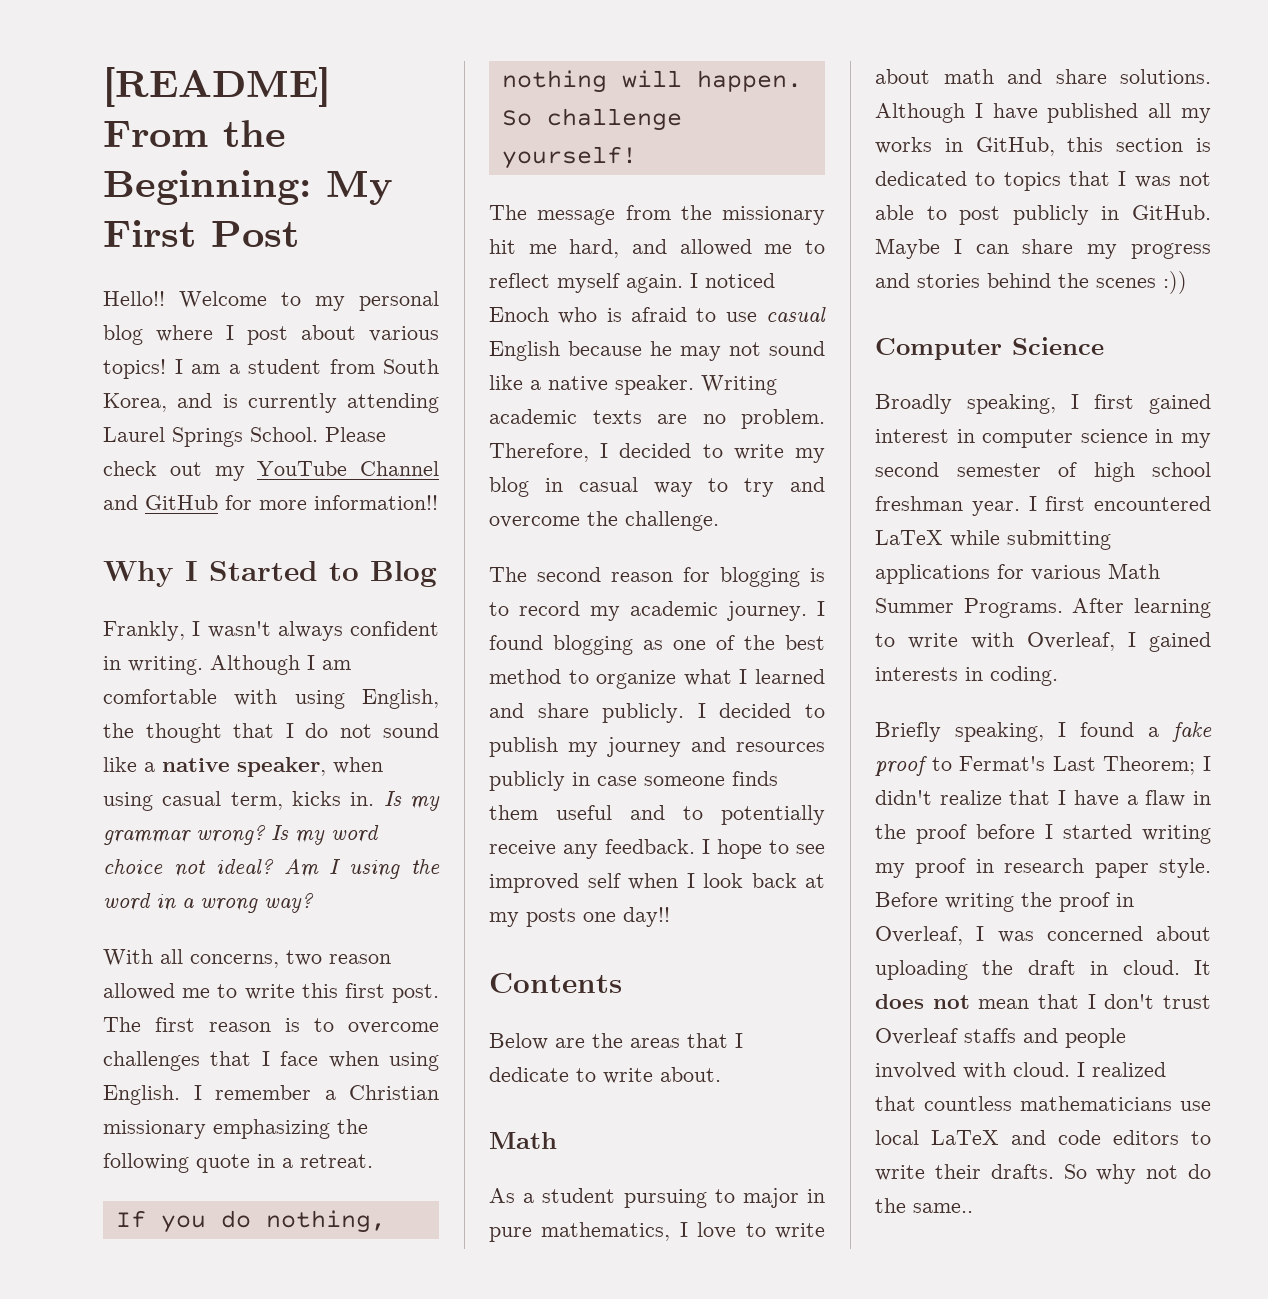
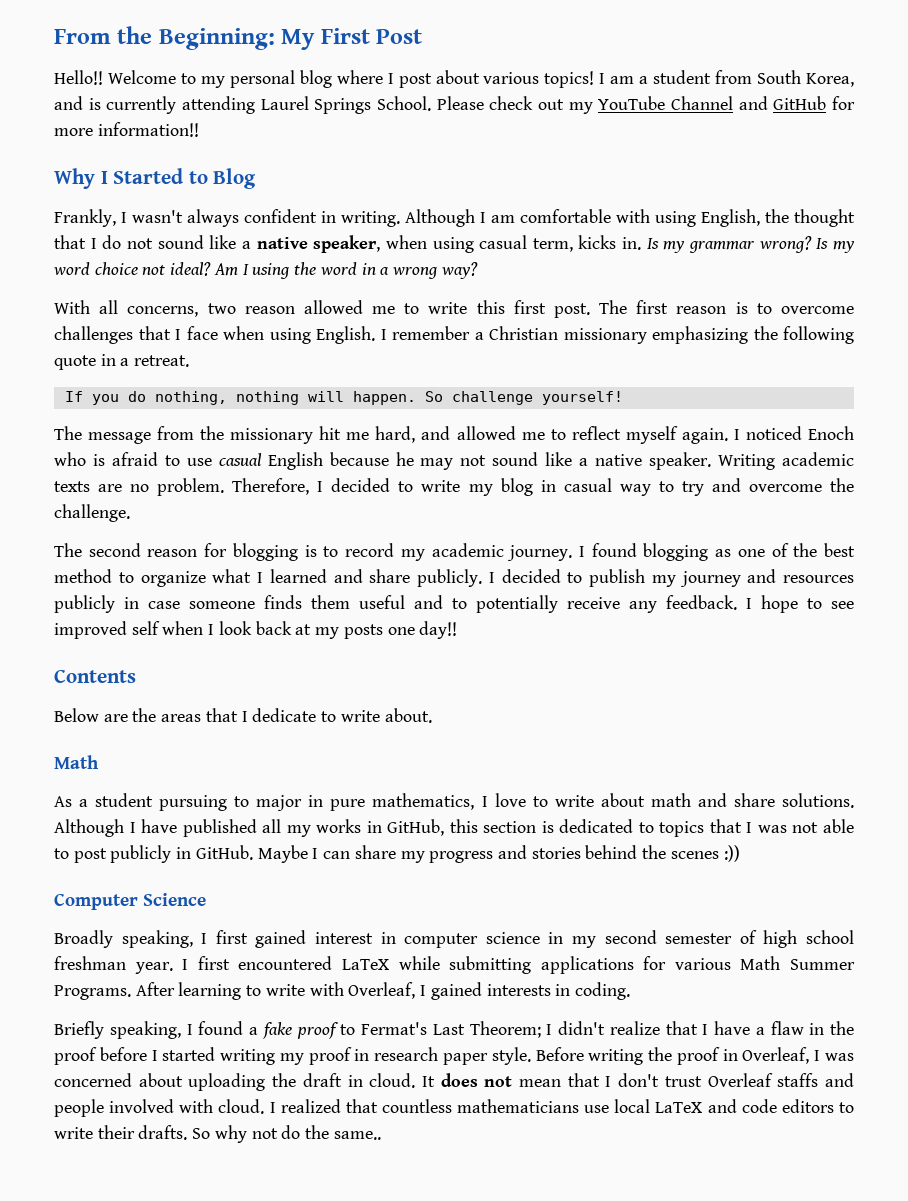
[103,67,330,107] [README] -> (54, 36) none

